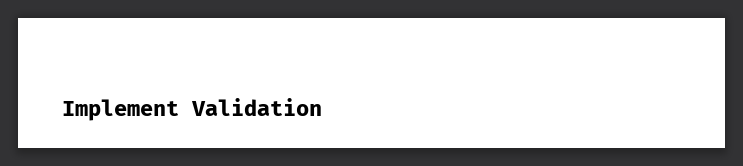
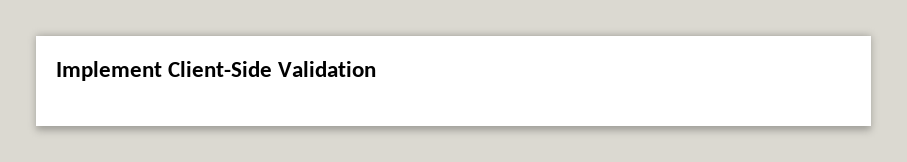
(179, 110) none -> [168,61,273,77] Client-Side

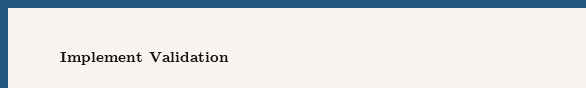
[168,61,273,77] Client-Side -> (143, 58) none

